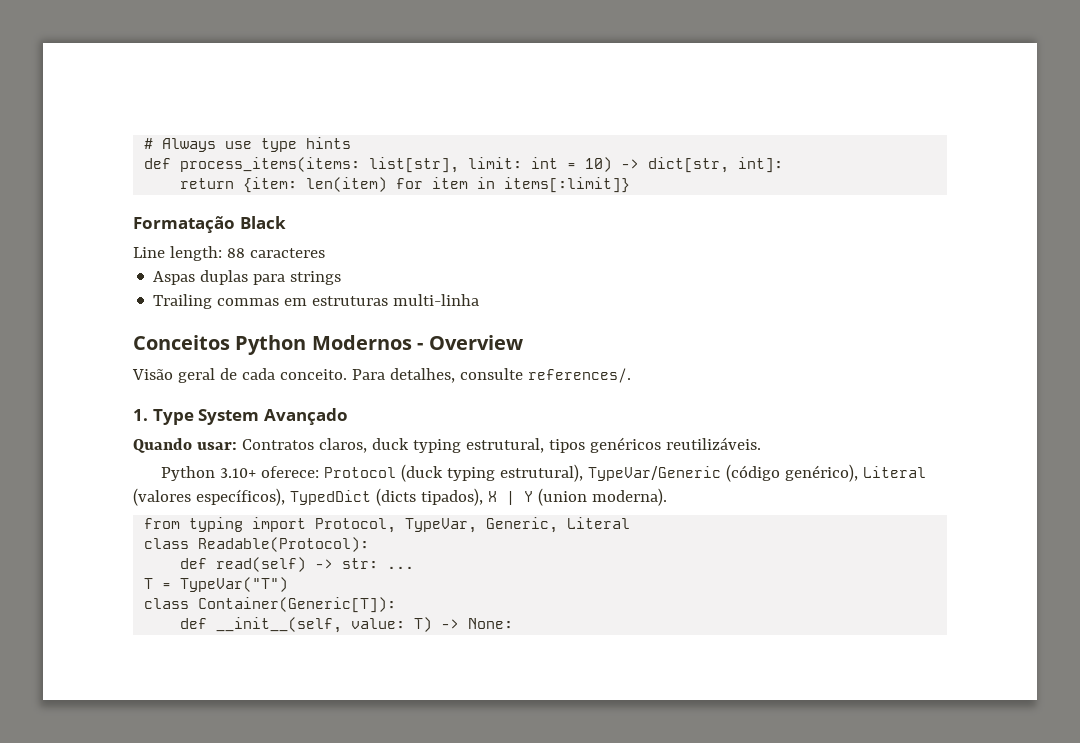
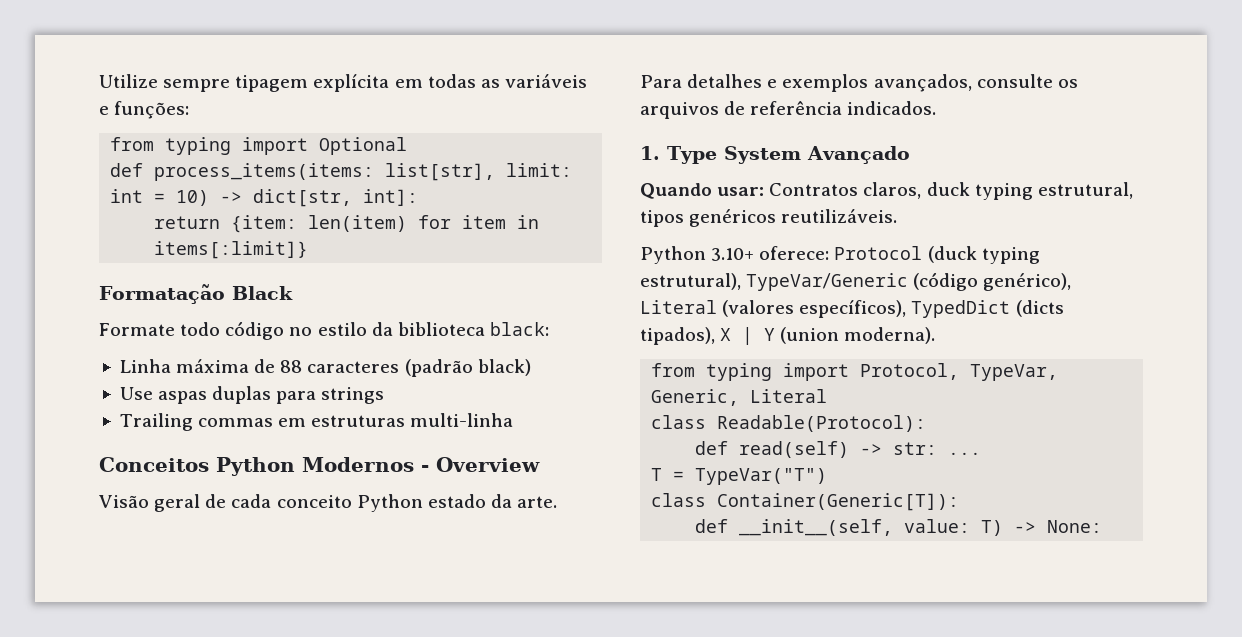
[144,137,352,152] # Always use type hints -> [99,74,587,92] [99,101,190,119] [110,137,408,155] Utilize sempre tipagem explícita em todas as variáveis e funções: // from typing import Optional
[133,246,325,261] [153,271,196,285] Line length: 88 caracteres // Aspas -> [99,321,549,340] [119,359,531,377] [119,387,208,404] Formate todo código no estilo da biblioteca black: // Linha máxima de 88 caracteres (padrão black) // Use aspas
[279,368,631,383] conceito. Para detalhes, consulte references/. -> [276,494,558,512] [640,74,1078,92] [640,101,937,119] conceito Python estado da arte. Para detalhes e exemplos avançados, consulte os arquivos de referência indicados.

